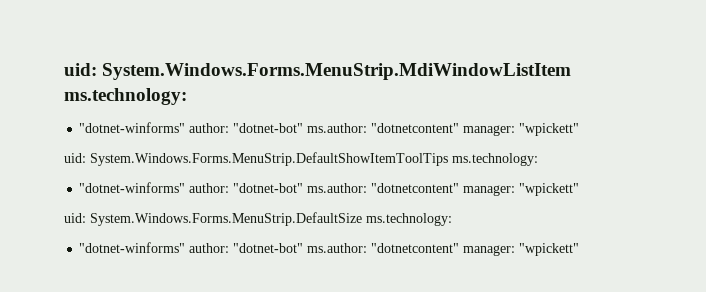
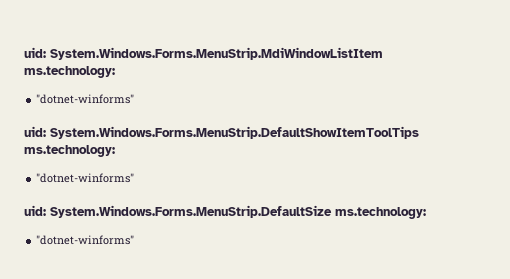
[189,123,580,136] [64,152,538,166] [79,182,580,196] [64,212,452,226] [79,242,580,256] author: "dotnet-bot" ms.author: "dotnetcontent" manager: "wpickett" // uid: System.Windows.Forms.MenuStrip.DefaultShowItemToolTips ms.technology: // "dotnet-winforms" author: "dotnet-bot" ms.author: "dotnetcontent" manager: "wpickett" // uid: System.Windows.Forms.MenuStrip.DefaultSize ms.technology: // "dotnet-winforms" author: "dotnet-bot" ms.author: "dotnetcontent" manager: "wpickett" -> [24,126,419,139] [24,145,115,157] [36,173,135,183] [24,205,426,219] [36,235,135,245] // uid: System.Windows.Forms.MenuStrip.DefaultShowItemToolTips ms.technology: // "dotnet-winforms" // uid: System.Windows.Forms.MenuStrip.DefaultSize ms.technology: // "dotnet-winforms"

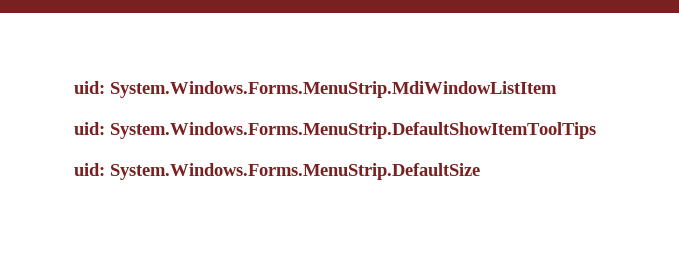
[24,66,115,78] [36,94,135,104] ms.technology: // "dotnet-winforms" -> (557, 89) none
[24,145,115,157] [36,173,135,183] ms.technology: // "dotnet-winforms" -> (596, 130) none
[335,207,426,219] [36,235,135,245] ms.technology: // "dotnet-winforms" -> (480, 171) none

